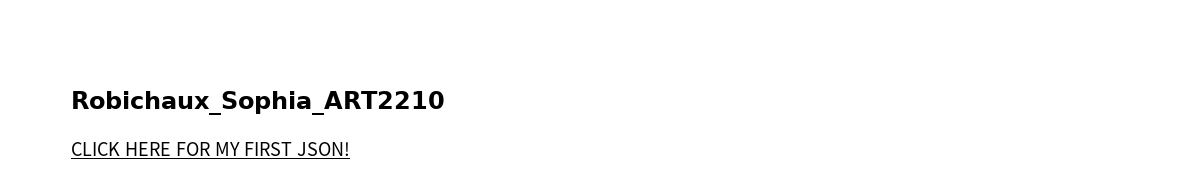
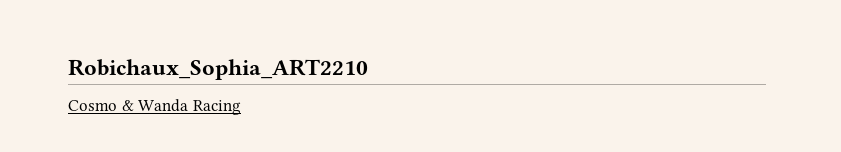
[71,142,351,156] CLICK HERE FOR MY FIRST JSON! -> [68,99,241,115] Cosmo & Wanda Racing

